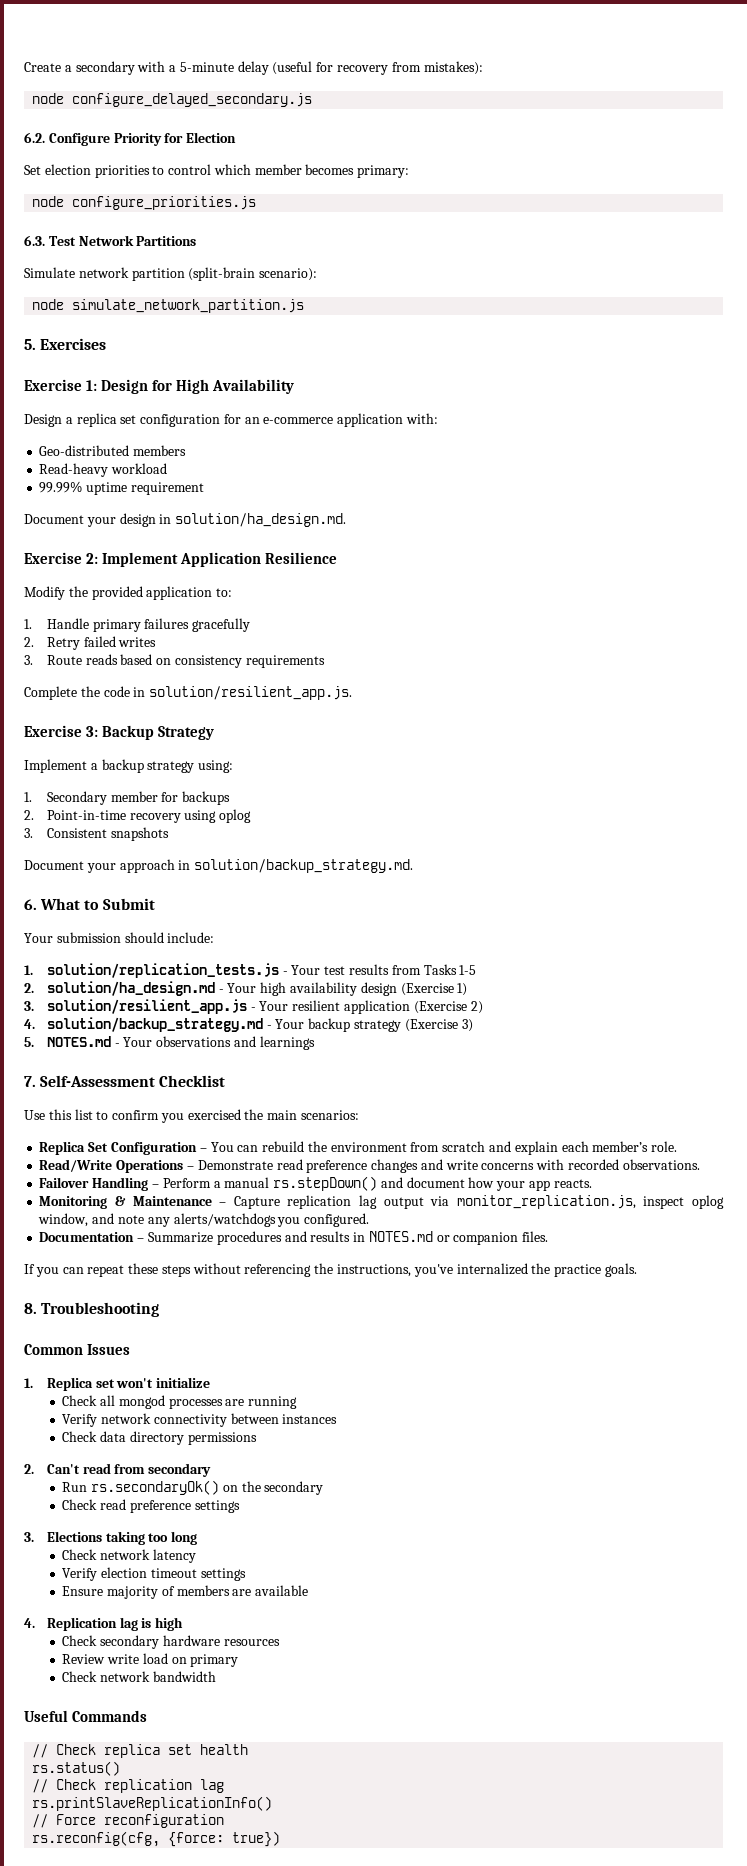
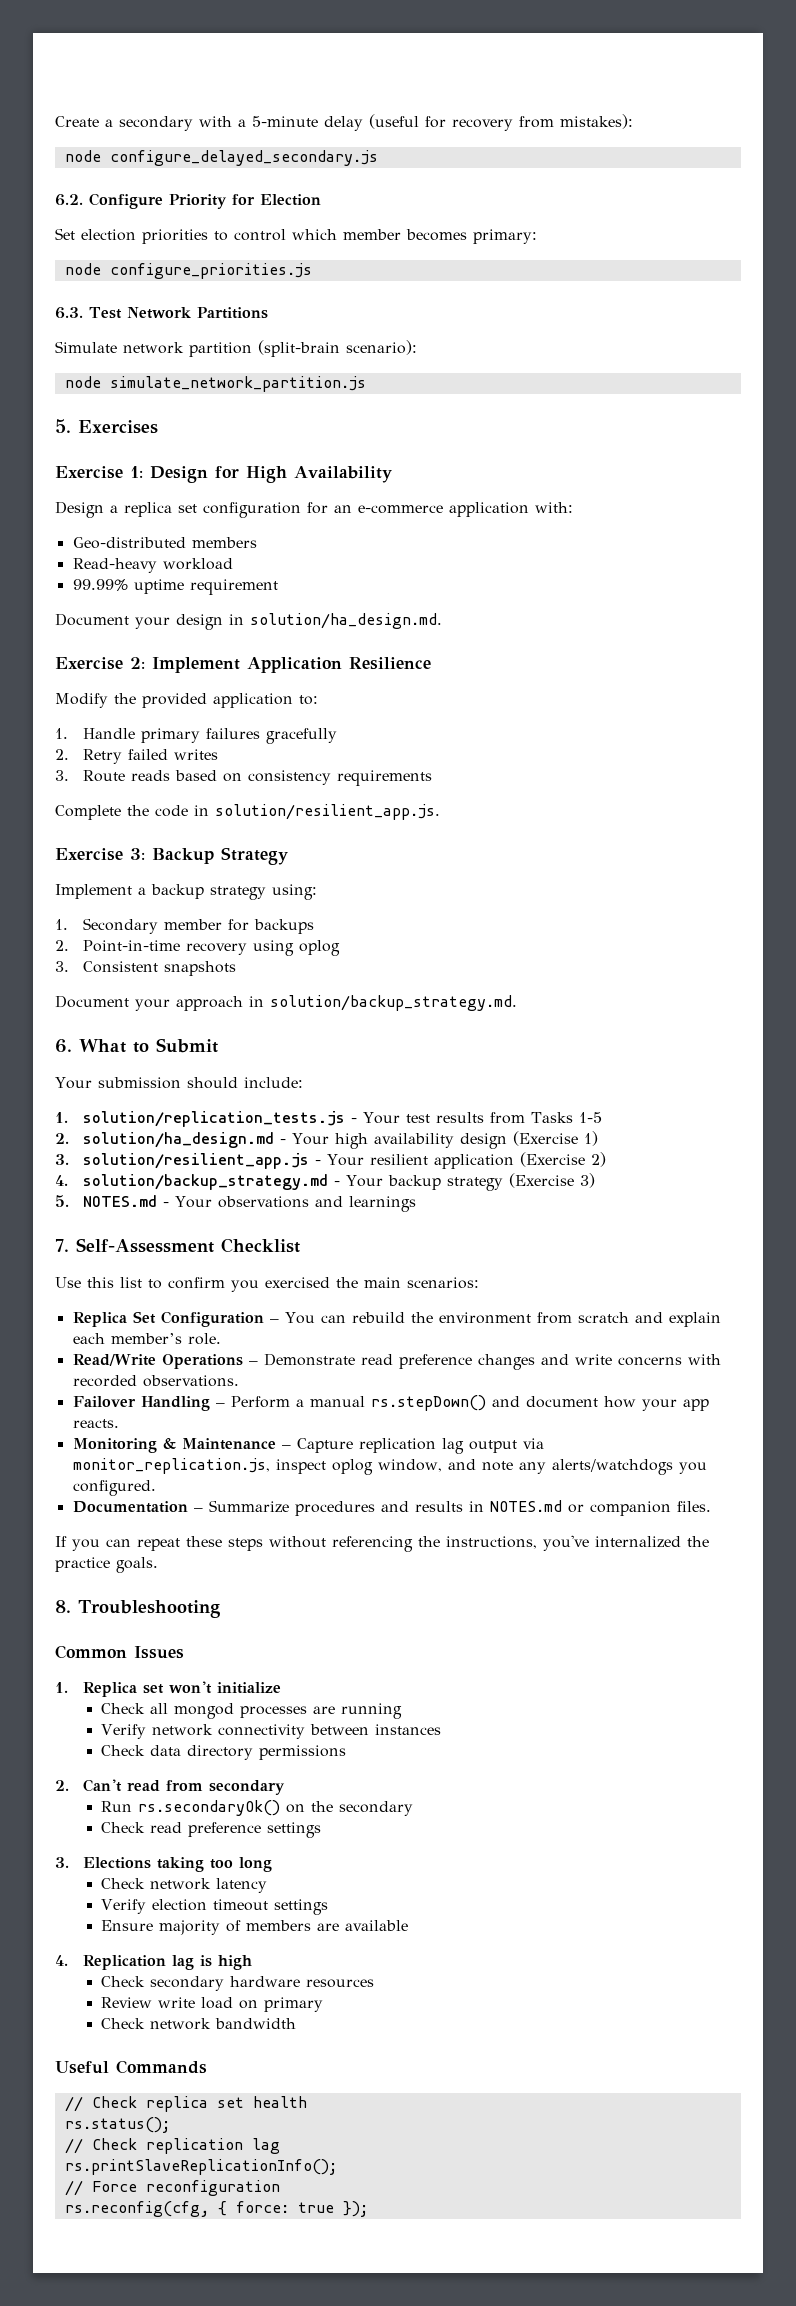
[32,1761,121,1776] rs.status() -> [64,2117,170,2133] rs.status();
[32,1796,273,1811] rs.printSlaveReplicationInfo() -> [64,2159,337,2175] rs.printSlaveReplicationInfo();
[168,1831,281,1847] {force: true}) -> [217,2201,368,2217] { force: true });

